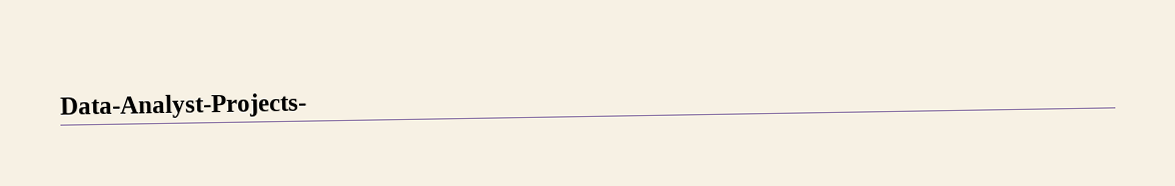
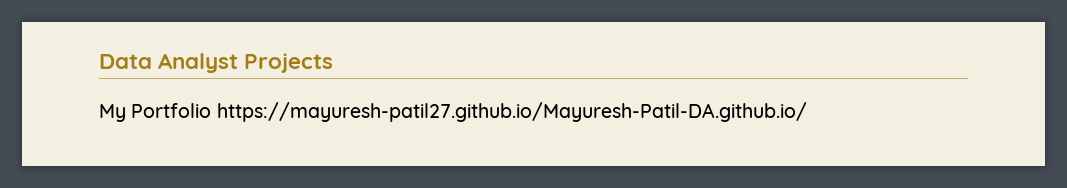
[59,92,307,120] Data-Analyst-Projects- -> [99,53,334,73] [99,102,807,122] Data Analyst Projects // My Portfolio https://mayuresh-patil27.github.io/Mayuresh-Patil-DA.github.io/

